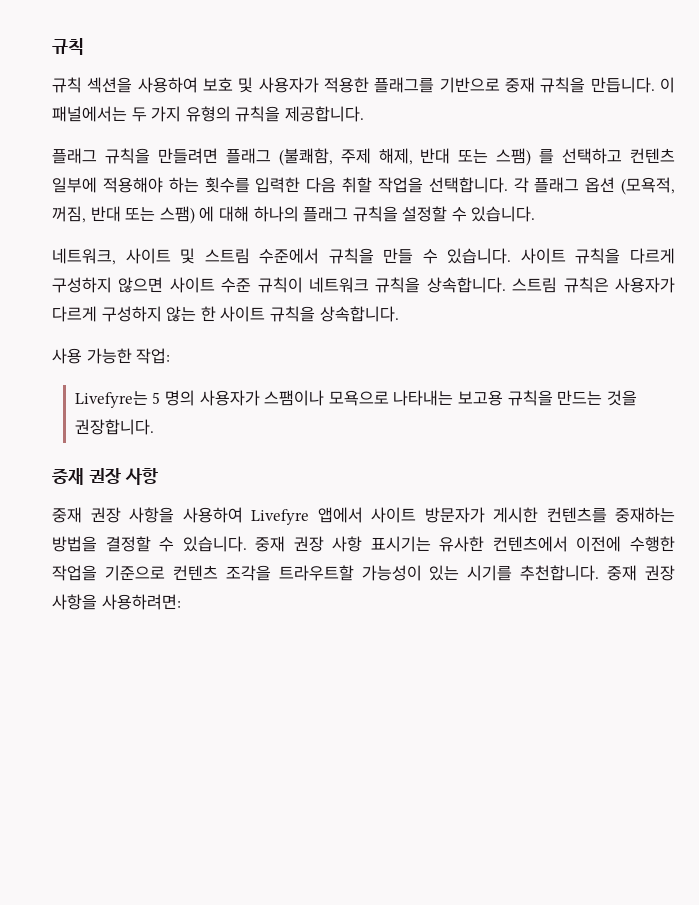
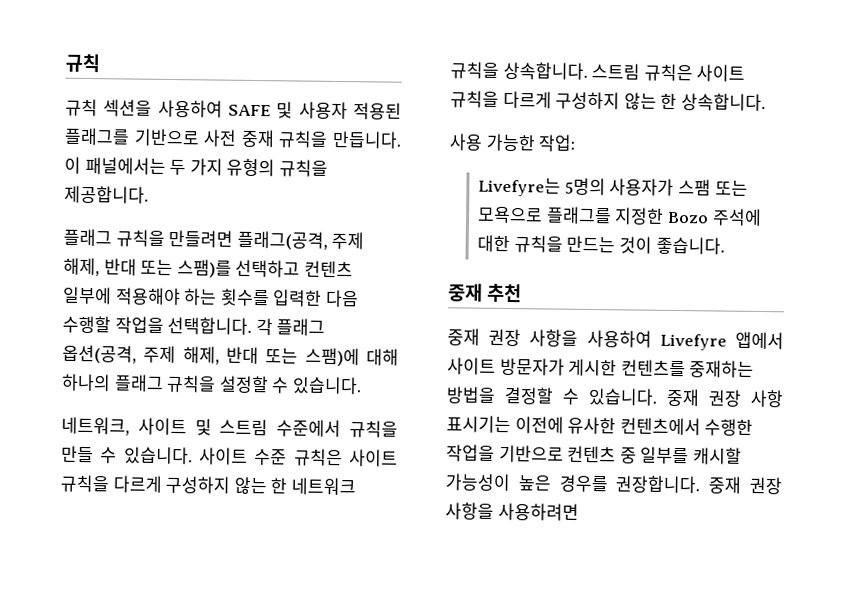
[203,77,369,93] 보호 및 사용자가 적용한 -> [228,101,402,120] SAFE 및 사용자 적용된
(500, 85) none -> [203,129,238,147] 사전
[225,148,555,166] 플래그 (불쾌함, 주제 해제, 반대 또는 스팸) 를 -> [236,230,365,250] [63,257,232,278] 플래그(공격, 주제 해제, 반대 또는 스팸)를
[342,177,372,193] 취할 -> [62,315,111,334] 수행할
[585,177,675,195] [52,206,215,224] 옵션 (모욕적, 꺼짐, 반대 또는 스팸) 에 -> [62,344,360,367] 옵션(공격, 주제 해제, 반대 또는 스팸)에
[575,248,675,264] [52,277,303,293] 규칙을 다르게 구성하지 않으면 사이트 수준 규칙이 -> [254,448,398,467] [60,474,288,495] 수준 규칙은 사이트 규칙을 다르게 구성하지 않는 한
[614,277,675,293] [52,306,315,322] 사용자가 다르게 구성하지 않는 한 사이트 규칙을 -> [696,64,746,82] [450,90,678,110] 사이트 규칙을 다르게 구성하지 않는 한
[152,390,637,406] [74,419,154,435] [52,468,158,485] 5 명의 사용자가 스팸이나 모욕으로 나타내는 보고용 규칙을 만드는 것을 권장합니다. // 중재 권장 사항 -> [564,177,748,197] [477,205,762,226] [477,234,725,255] [448,283,522,303] 5명의 사용자가 스팸 또는 모욕으로 플래그를 지정한 Bozo 주석에 대한 규칙을 만드는 것이 좋습니다. // 중재 추천
(431, 544) none -> [514,416,564,434] 이전에
[576,536,622,552] 이전에 -> (701, 426) none
[104,565,675,581] [52,594,181,610] 기준으로 컨텐츠 조각을 트라우트할 가능성이 있는 시기를 추천합니다. 중재 권장 사항을 사용하려면: -> [498,444,742,465] [445,473,782,495] [445,502,579,521] 기반으로 컨텐츠 중 일부를 캐시할 가능성이 높은 경우를 권장합니다. 중재 권장 사항을 사용하려면

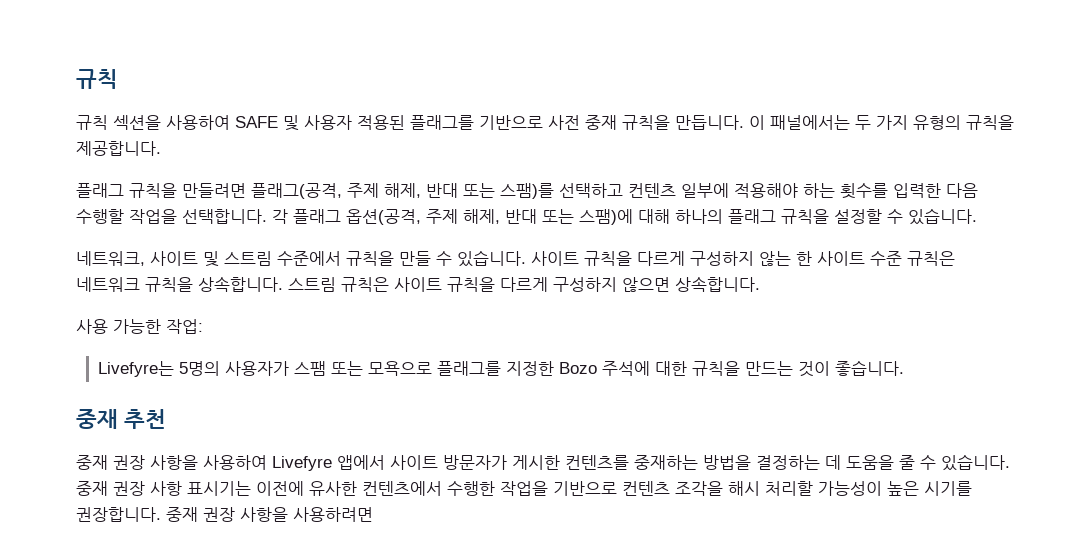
[254,448,398,467] [60,474,288,495] 수준 규칙은 사이트 규칙을 다르게 구성하지 않는 한 -> [584,251,955,266] 규칙을 다르게 구성하지 않는 한 사이트 수준 규칙은
[623,92,678,110] 않는 한 -> [622,277,670,292] 않으면
[504,386,554,405] 결정할 -> [756,455,915,470] 결정하는 데 도움을 줄
[619,446,742,465] 중 일부를 캐시할 -> [675,481,813,496] 조각을 해시 처리할
[558,474,608,493] 경우를 -> [924,481,972,496] 시기를

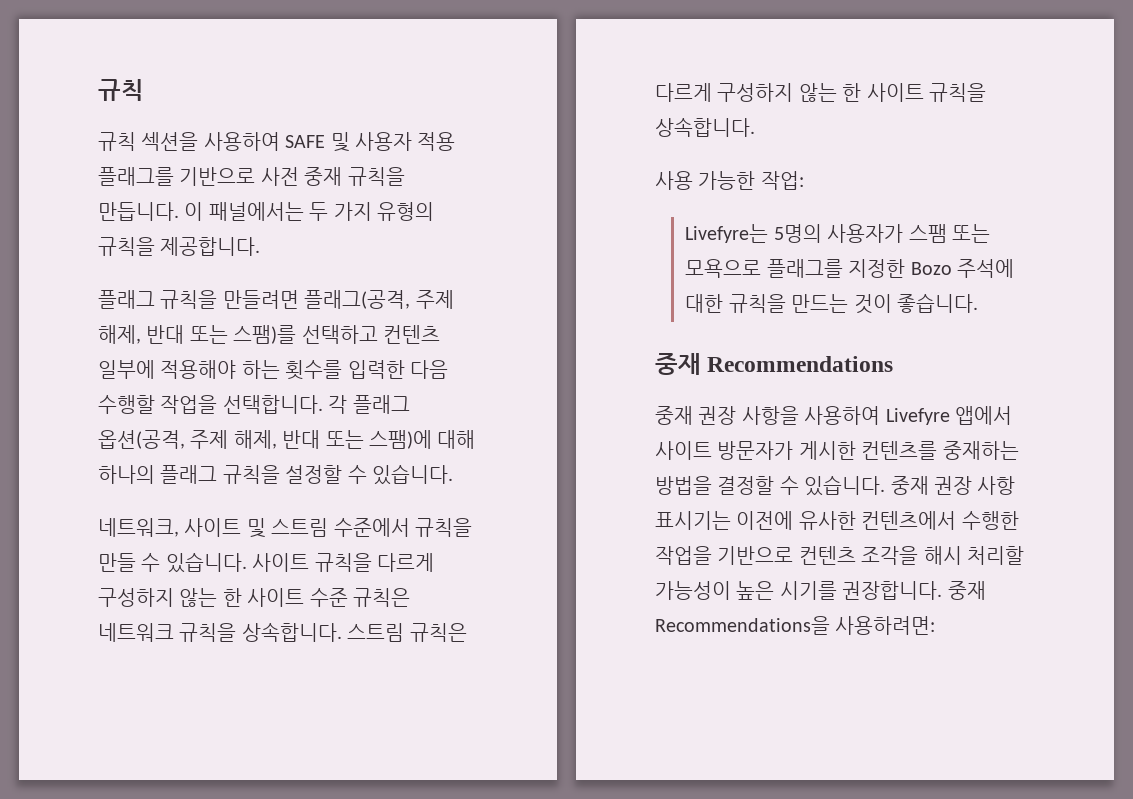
[357,115,405,130] 적용된 -> [417,132,456,151] 적용
[394,277,670,292] 사이트 규칙을 다르게 구성하지 않으면 -> [655,83,986,102] 다르게 구성하지 않는 한 사이트 규칙을
[124,409,166,429] 추천 -> [707,356,894,372] Recommendations
[756,455,915,470] 결정하는 데 도움을 줄 -> [717,476,775,495] 결정할
[203,507,373,522] 권장 사항을 사용하려면 -> [655,616,936,635] Recommendations을 사용하려면:

